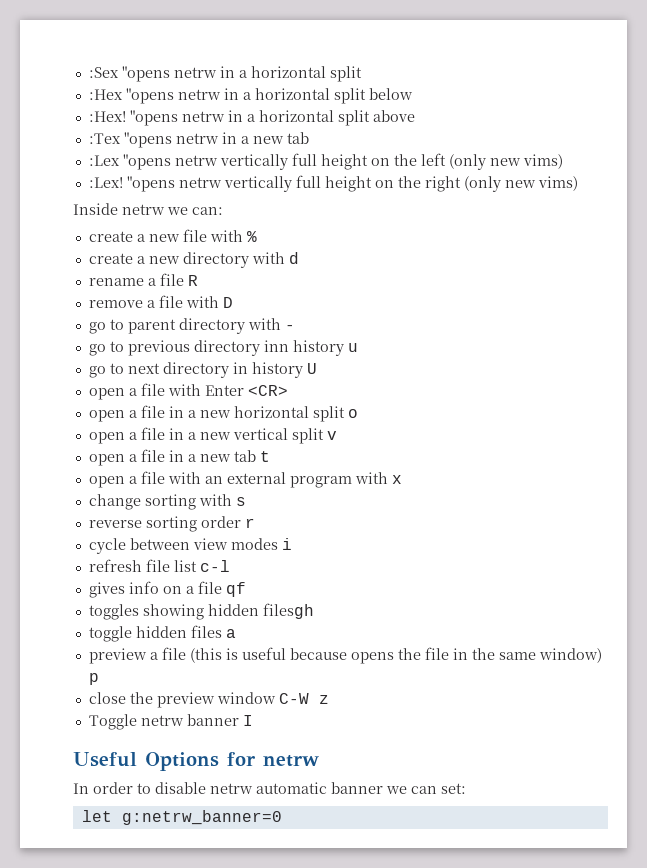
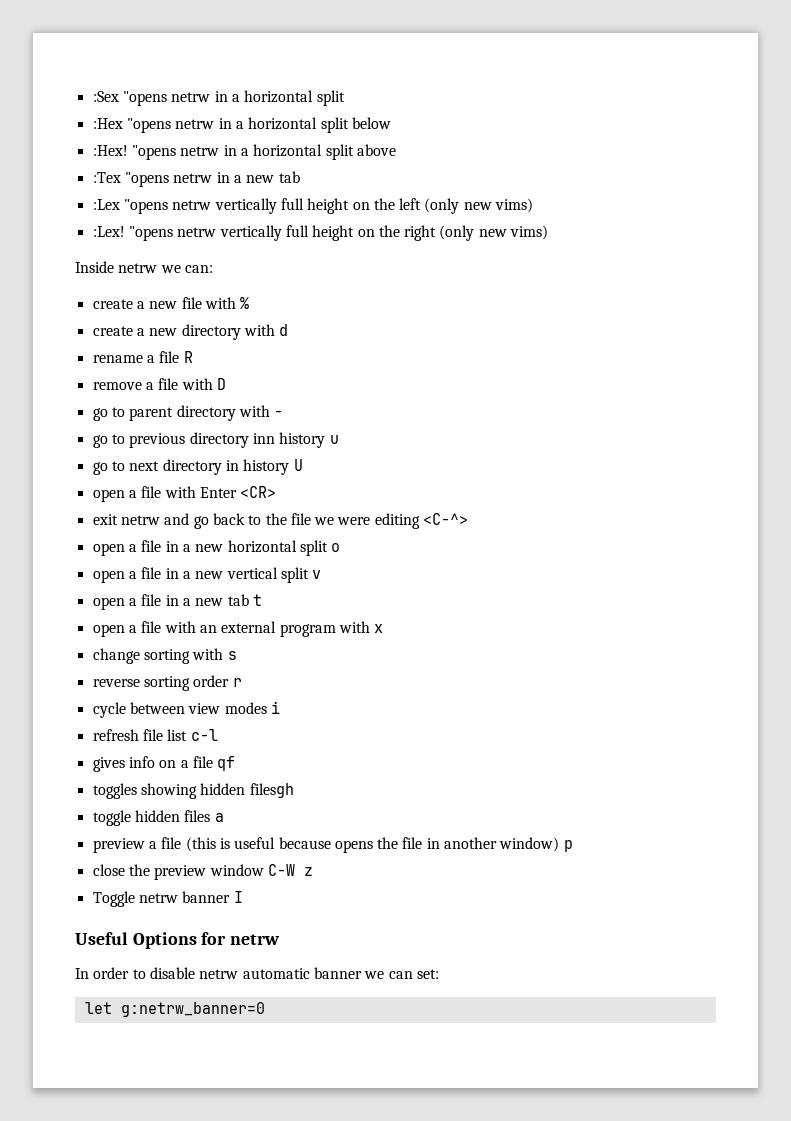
(288, 390) none -> [92,513,469,529] // exit netrw and go back to the file we were editing <C-^>
[471,648,536,660] the same -> [444,837,498,849] another

